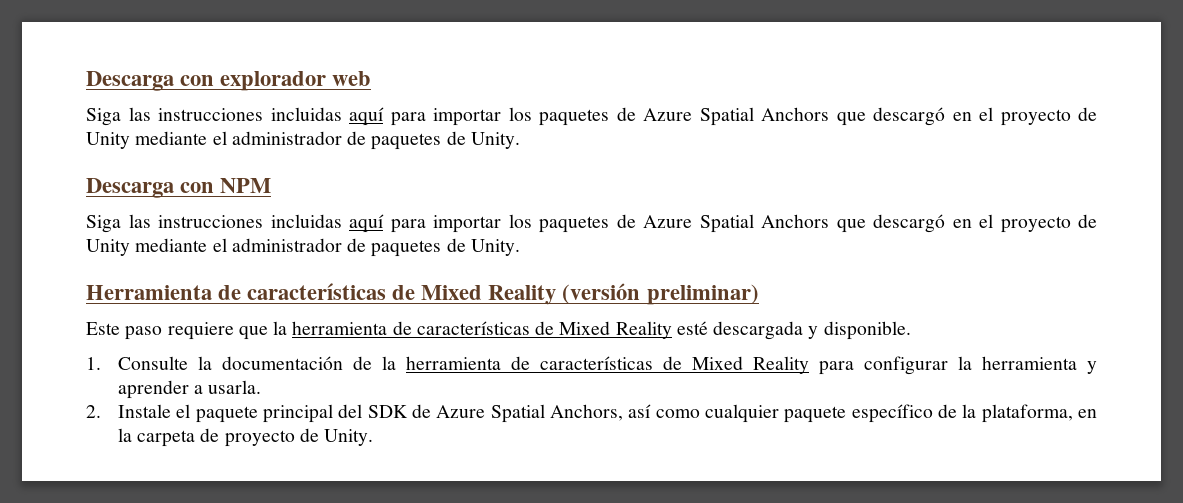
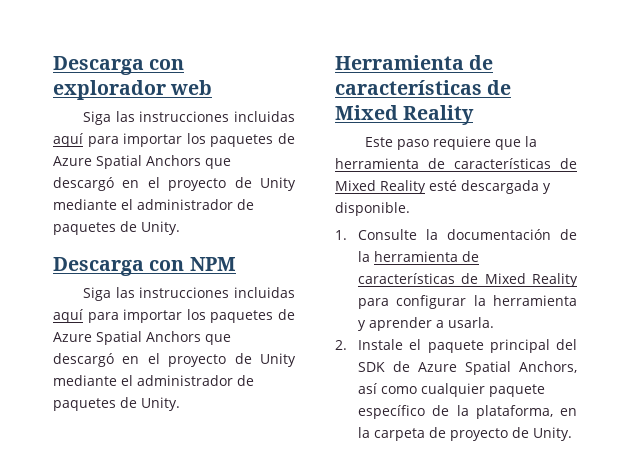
[562,283,759,305] (versión preliminar) -> (475, 115) none

